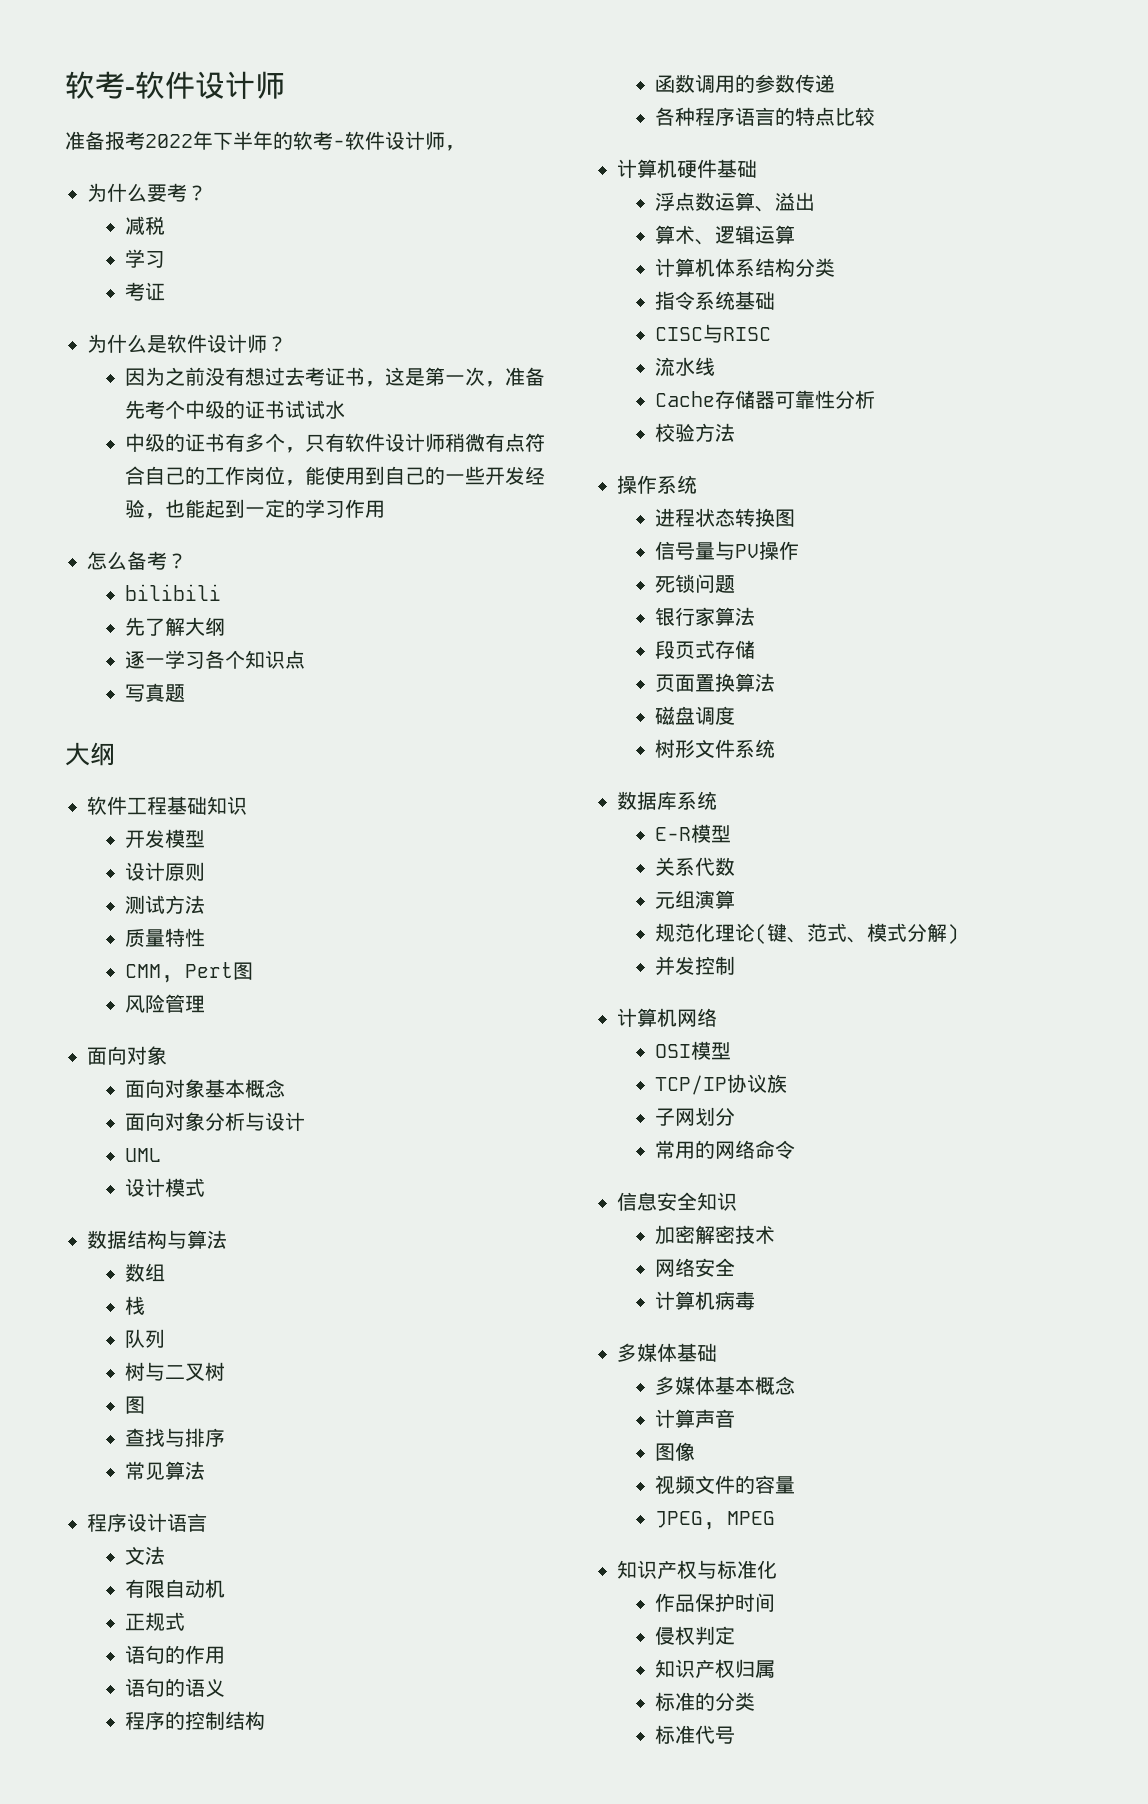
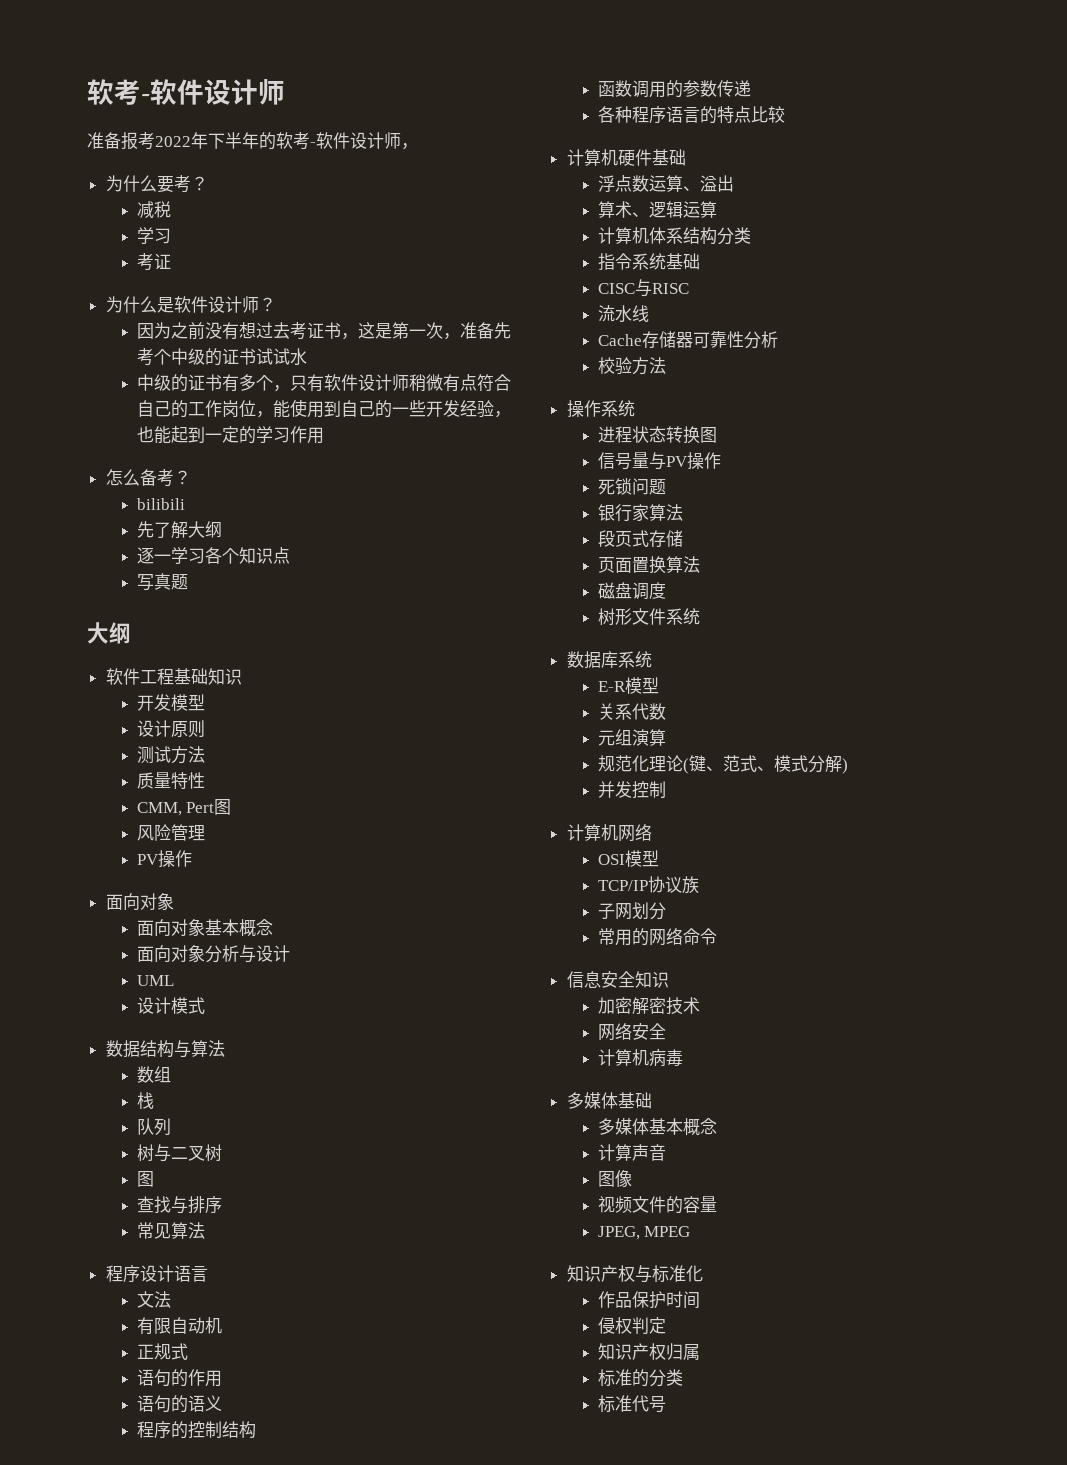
(205, 1004) none -> [136,850,192,868] // PV操作

